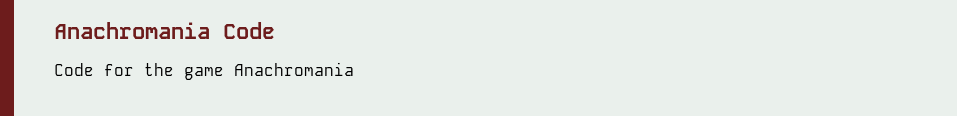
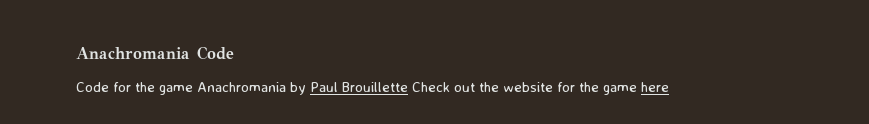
(354, 69) none -> [290,82,669,95] by Paul Brouillette Check out the website for the game here

